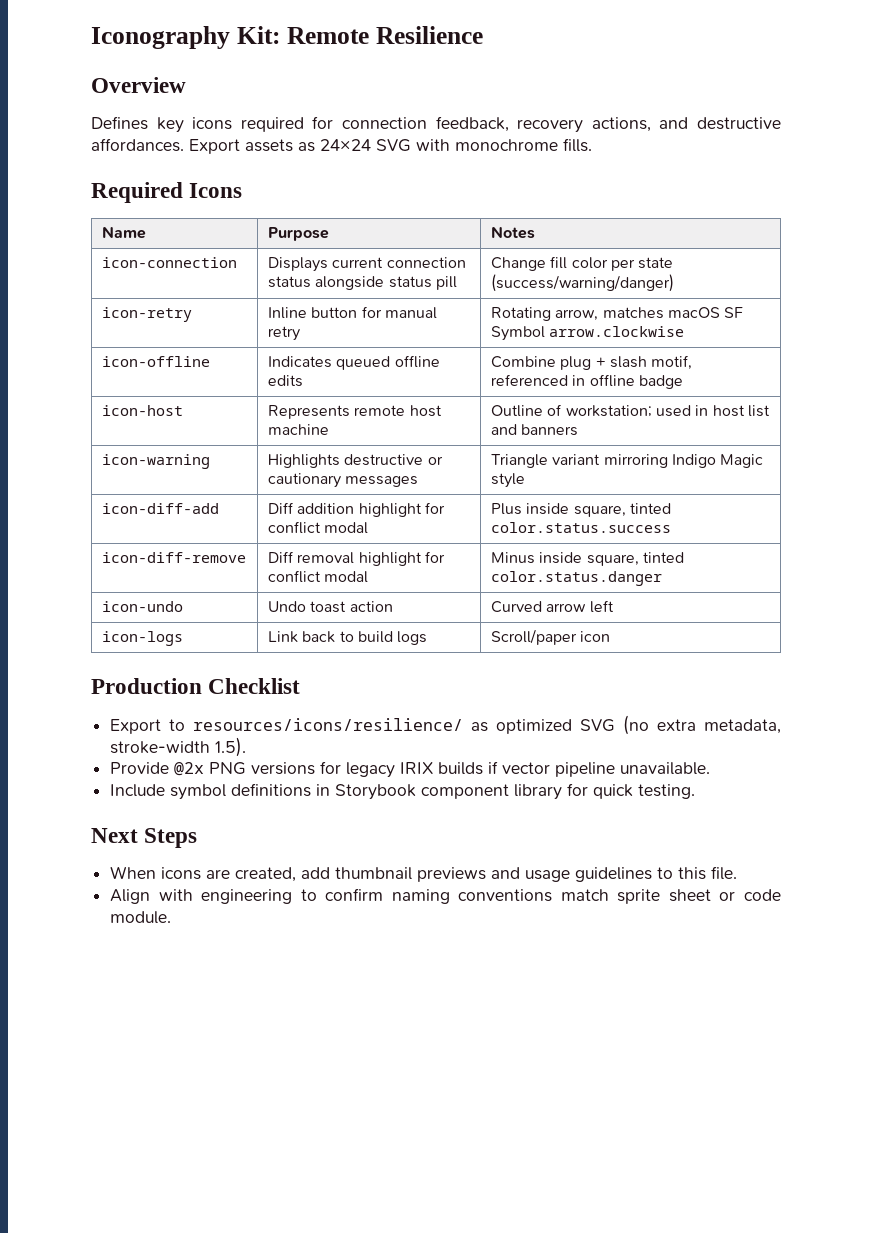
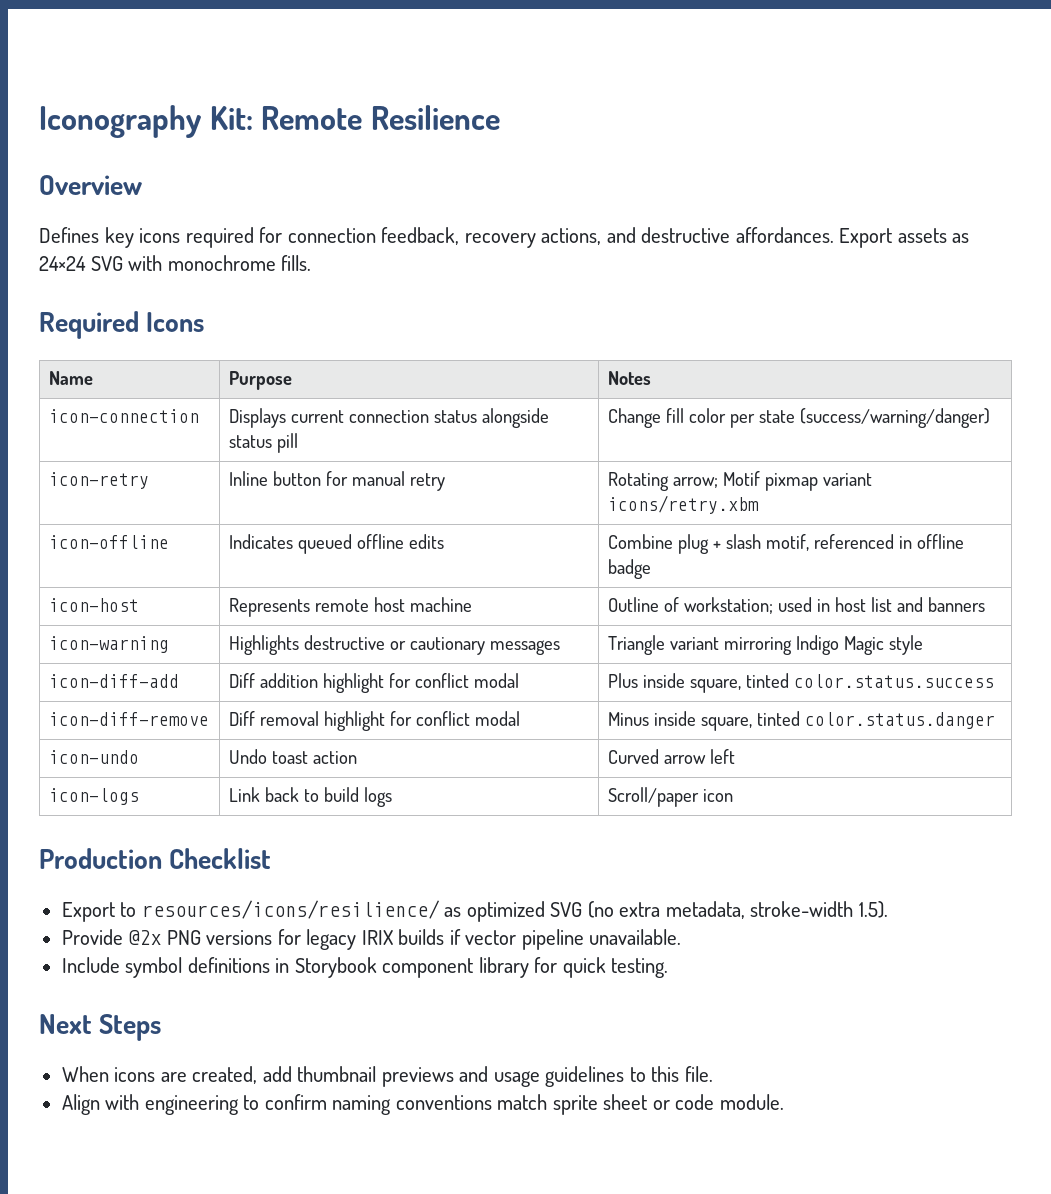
[555,307,744,321] [490,326,685,341] arrow, matches macOS SF Symbol arrow.clockwise -> [672,471,872,491] [607,495,759,514] arrow; Motif pixmap variant icons/retry.xbm

